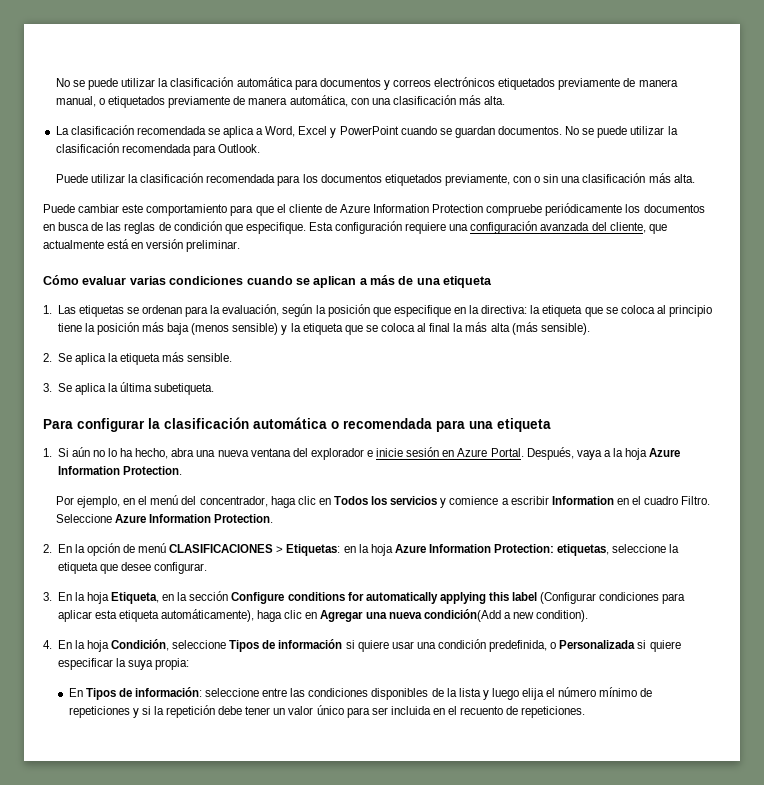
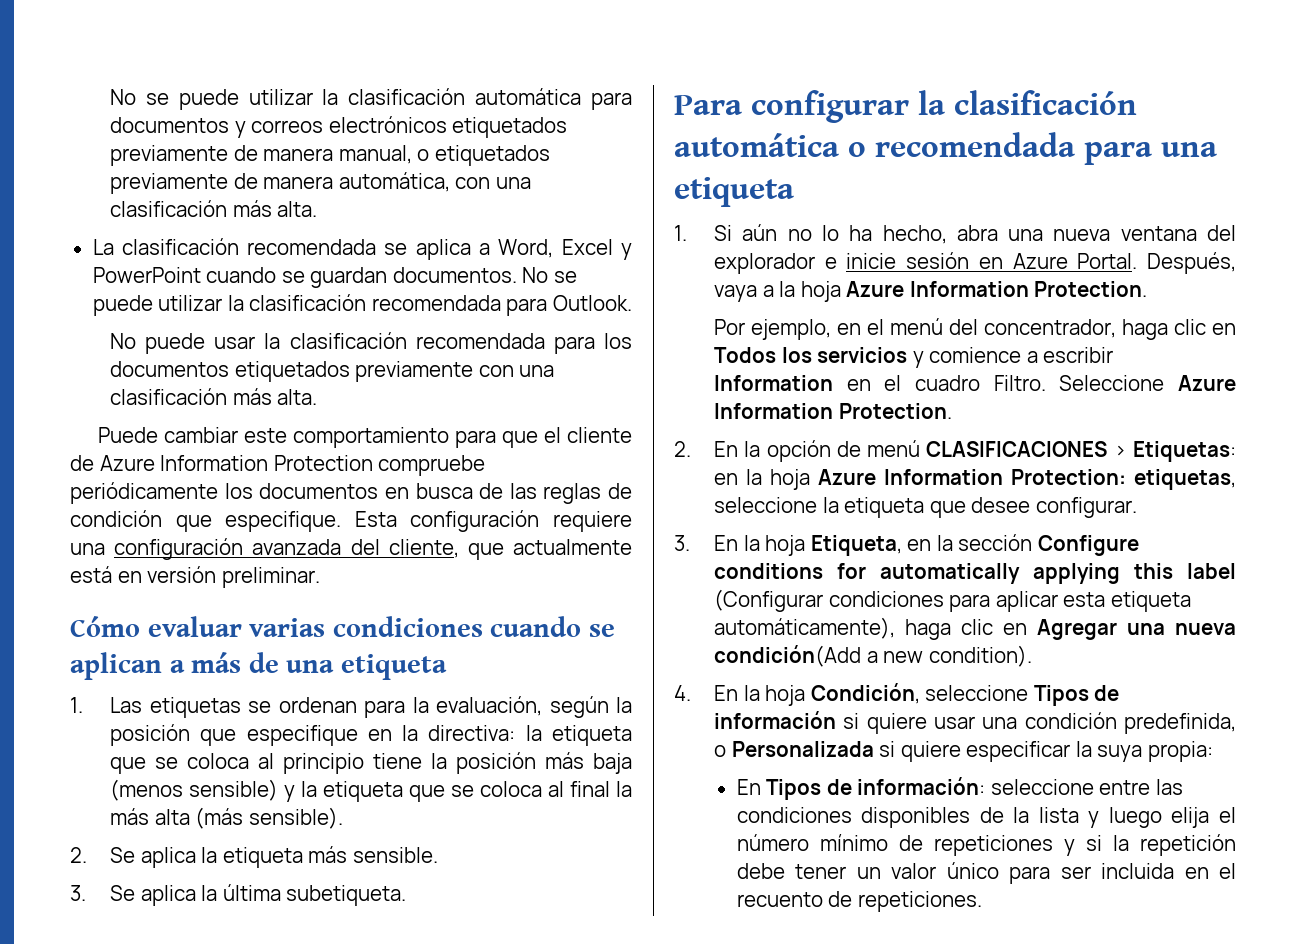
[55,174,126,183] Puede utilizar -> [110,333,256,354] No puede usar
[444,174,559,186] previamente, con o sin -> [355,361,514,382] previamente con

